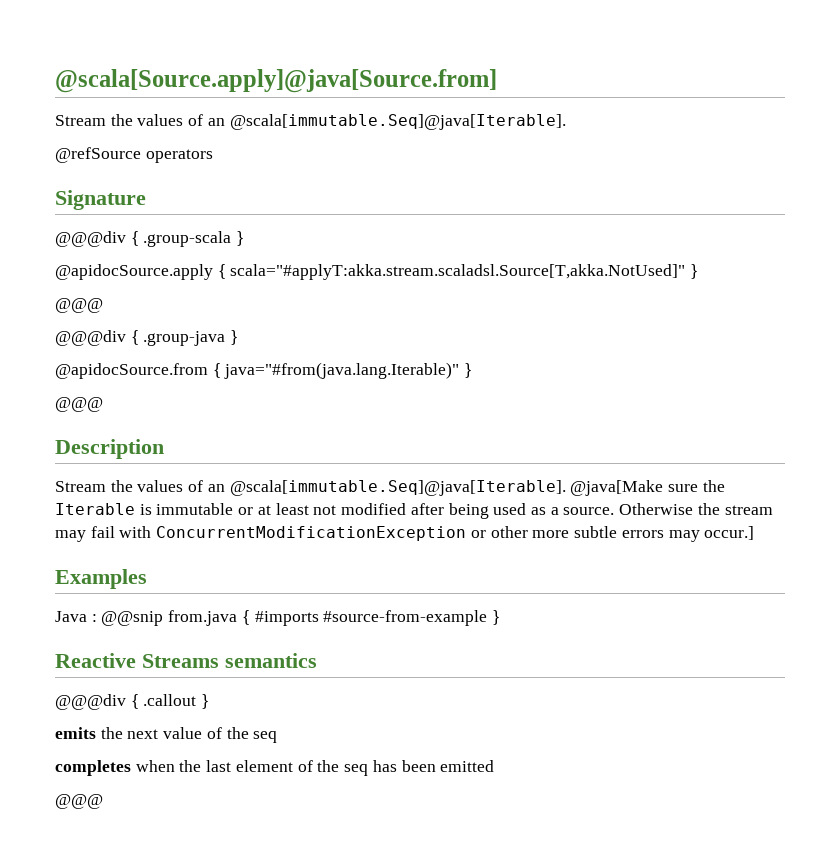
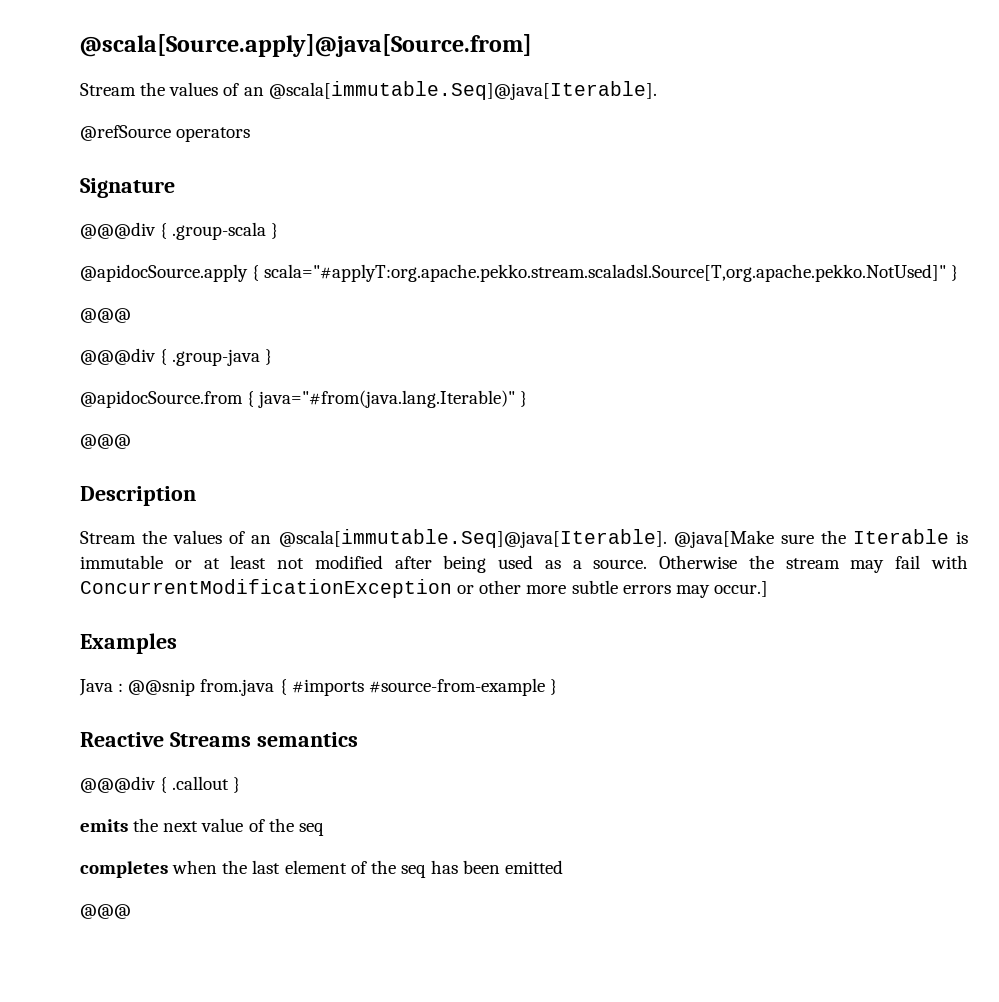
[230,264,686,280] scala="#applyT:akka.stream.scaladsl.Source[T,akka.NotUsed]" -> [264,264,947,282] scala="#applyT:org.apache.pekko.stream.scaladsl.Source[T,org.apache.pekko.NotUsed]"

